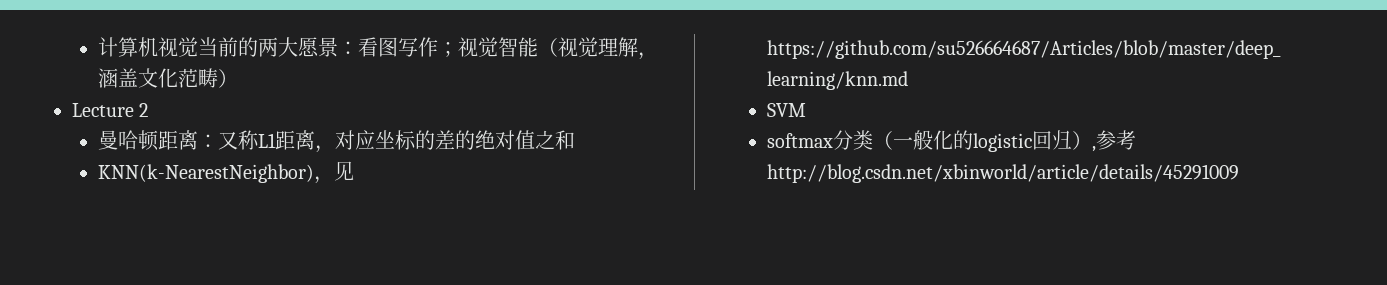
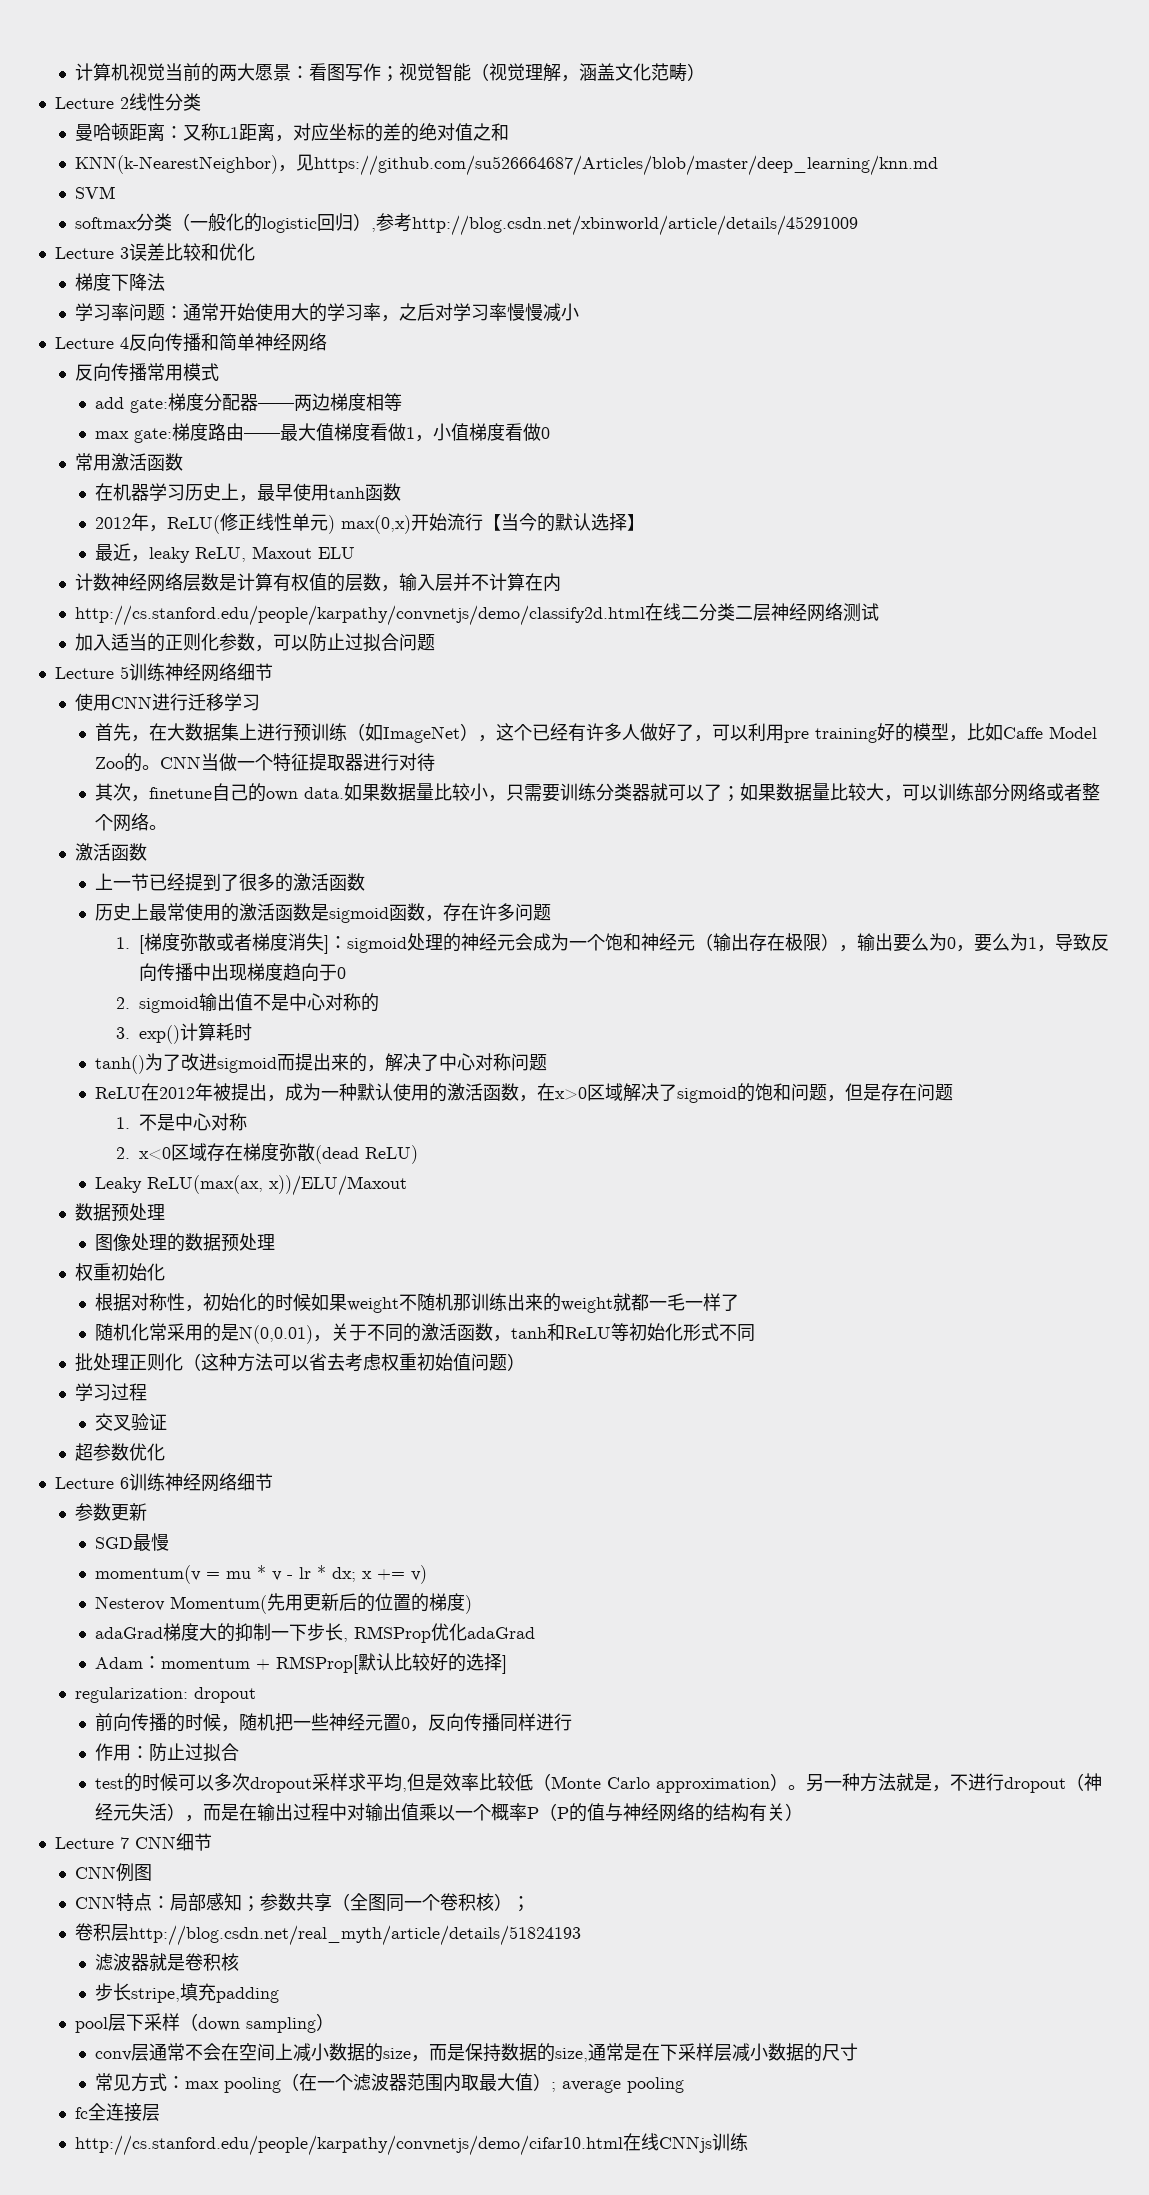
(149, 110) none -> [128,93,201,111] 线性分类
(1239, 173) none -> [54,243,255,261] [75,273,166,291] [75,303,580,322] [54,333,327,352] [75,363,220,382] [95,393,403,413] [95,423,551,443] [75,453,184,471] [95,483,402,502] [95,513,646,534] [95,543,356,563] [75,573,562,592] [75,603,880,626] [75,633,436,652] [54,663,273,682] [75,693,261,711] [95,723,1098,743] [95,753,436,772] [95,783,1101,802] [95,813,168,832] [75,843,148,861] [95,873,366,892] [95,903,552,923] [116,933,1110,954] [139,963,347,982] [116,993,380,1013] [116,1023,253,1044] [95,1053,548,1074] [95,1083,954,1103] [116,1113,248,1131] [116,1143,419,1164] [95,1175,408,1196] [75,1203,166,1222] [95,1233,276,1252] [75,1263,166,1281] [95,1293,740,1313] [95,1323,756,1344] [75,1353,526,1372] [75,1383,148,1401] [95,1413,168,1431] [75,1443,166,1461] [54,1473,273,1492] [75,1503,148,1521] [95,1533,170,1551] [95,1565,428,1584] [95,1593,473,1614] [95,1623,536,1643] [95,1653,508,1674] [75,1687,257,1703] [95,1713,573,1732] [95,1743,240,1762] [95,1773,1103,1793] [95,1803,804,1822] [54,1833,212,1851] [75,1863,153,1882] [75,1893,531,1912] [75,1923,582,1946] [95,1953,240,1971] [95,1983,280,2003] [75,2013,335,2033] [95,2043,859,2062] [95,2073,685,2093] [75,2103,161,2122] [75,2133,749,2156] // Lecture 3误差比较和优化 // 梯度下降法 // 学习率问题：通常开始使用大的学习率，之后对学习率慢慢减小 // Lecture 4反向传播和简单神经网络 // 反向传播常用模式 // add gate:梯度分配器——两边梯度相等 // max gate:梯度路由——最大值梯度看做1，小值梯度看做0 // 常用激活函数 // 在机器学习历史上，最早使用tanh函数 // 2012年，ReLU(修正线性单元) max(0,x)开始流行【当今的默认选择】 // 最近，leaky ReLU, Maxout ELU // 计数神经网络层数是计算有权值的层数，输入层并不计算在内 // http://cs.stanford.edu/people/karpathy/convnetjs/demo/classify2d.html在线二分类二层神经网络测试 // 加入适当的正则化参数，可以防止过拟合问题 // Lecture 5训练神经网络细节 // 使用CNN进行迁移学习 // 首先，在大数据集上进行预训练（如ImageNet），这个已经有许多人做好了，可以利用pre training好的模型，比如Caffe Model Zoo的。CNN当做一个特征提取器进行对待 // 其次，finetune自己的own data.如果数据量比较小，只需要训练分类器就可以了；如果数据量比较大，可以训练部分网络或者整个网络。 // 激活函数 // 上一节已经提到了很多的激活函数 // 历史上最常使用的激活函数是sigmoid函数，存在许多问题 // 1. [梯度弥散或者梯度消失]：sigmoid处理的神经元会成为一个饱和神经元（输出存在极限），输出要么为0，要么为1，导致反向传播中出现梯度趋向于0 // 2. sigmoid输出值不是中心对称的 // 3. exp()计算耗时 // tanh()为了改进sigmoid而提出来的，解决了中心对称问题 // ReLU在2012年被提出，成为一种默认使用的激活函数，在x>0区域解决了sigmoid的饱和问题，但是存在问题 // 1.不是中心对称 // 2. x<0区域存在梯度弥散(dead ReLU) // Leaky ReLU(max(ax, x))/ELU/Maxout // 数据预处理 // 图像处理的数据预处理 // 权重初始化 // 根据对称性，初始化的时候如果weight不随机那训练出来的weight就都一毛一样了 // 随机化常采用的是N(0,0.01)，关于不同的激活函数，tanh和ReLU等初始化形式不同 // 批处理正则化（这种方法可以省去考虑权重初始值问题） // 学习过程 // 交叉验证 // 超参数优化 // Lecture 6训练神经网络细节 // 参数更新 // SGD最慢 // momentum(v = mu * v - lr * dx; x += v) // Nesterov Momentum(先用更新后的位置的梯度) // adaGrad梯度大的抑制一下步长, RMSProp优化adaGrad // Adam：momentum + RMSProp[默认比较好的选择] // regularization: dropout // 前向传播的时候，随机把一些神经元置0，反向传播同样进行 // 作用：防止过拟合 // test的时候可以多次dropout采样求平均,但是效率比较低（Monte Carlo approximation）。另一种方法就是，不进行dropout（神经元失活），而是在输出过程中对输出值乘以一个概率P（P的值与神经网络的结构有关） // Lecture 7 CNN细节 // CNN例图 // CNN特点：局部感知；参数共享（全图同一个卷积核）； // 卷积层http://blog.csdn.net/real_myth/article/details/51824193 // 滤波器就是卷积核 // 步长stripe,填充padding // pool层下采样（down sampling） // conv层通常不会在空间上减小数据的size，而是保持数据的size,通常是在下采样层减小数据的尺寸 // 常见方式：max pooling（在一个滤波器范围内取最大值）; average pooling // fc全连接层 // http://cs.stanford.edu/people/karpathy/convnetjs/demo/cifar10.html在线CNNjs训练

